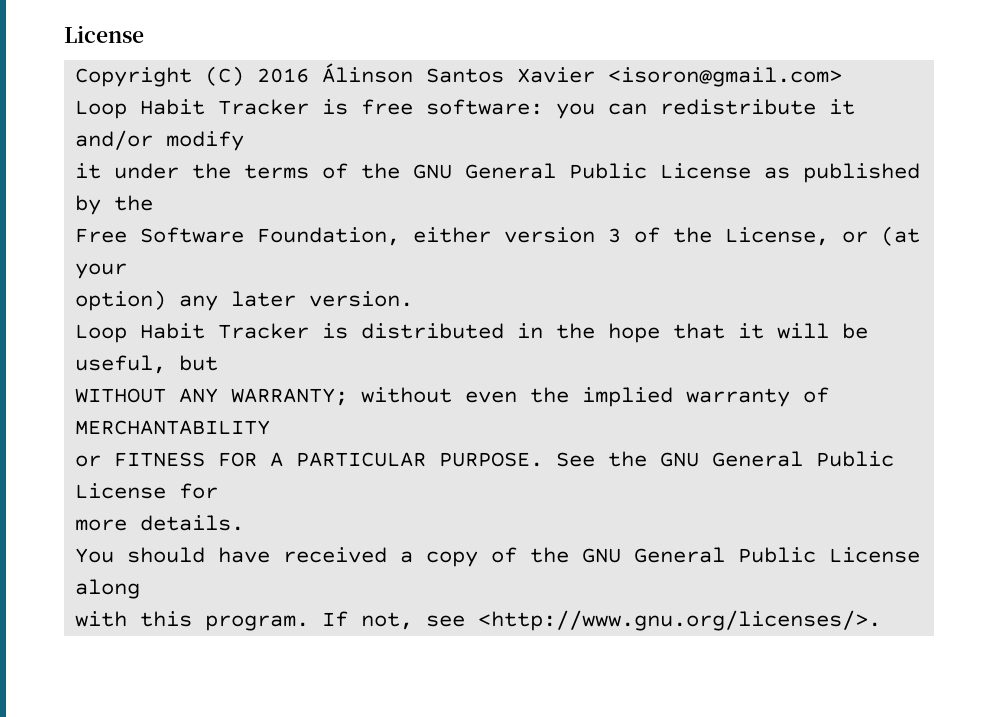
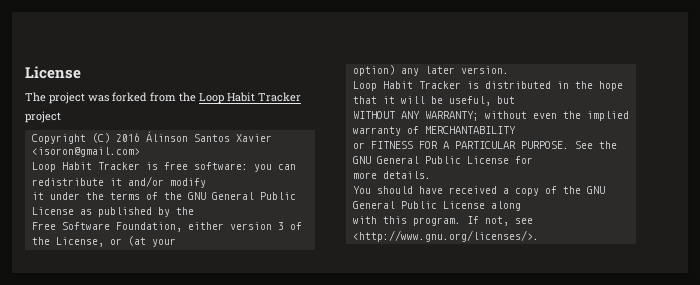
[64,25,144,43] License -> [25,66,81,79] [25,92,301,104] [25,111,61,123] License // The project was forked from the Loop Habit Tracker project

